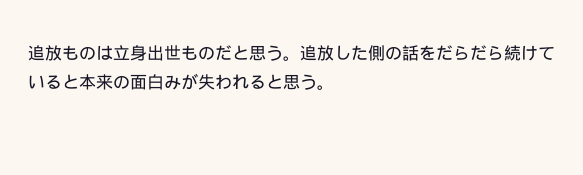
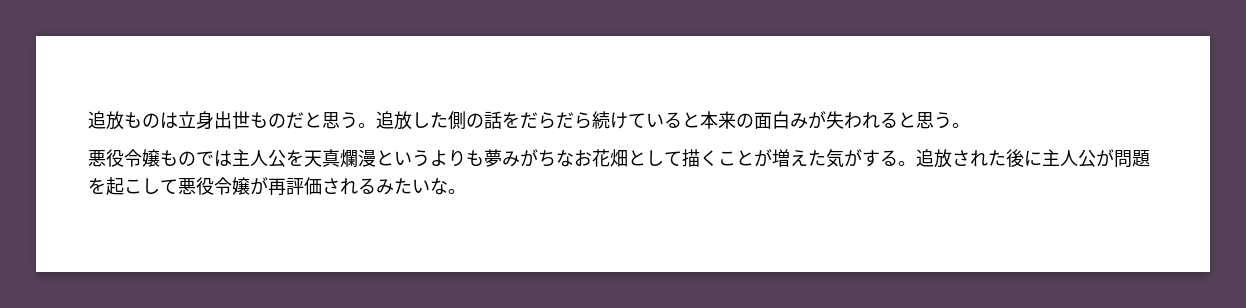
(334, 87) none -> [88,149,1150,168] [88,177,466,196] // 悪役令嬢ものでは主人公を天真爛漫というよりも夢みがちなお花畑として描くことが増えた気がする。追放された後に主人公が問題を起こして悪役令嬢が再評価されるみたいな。

